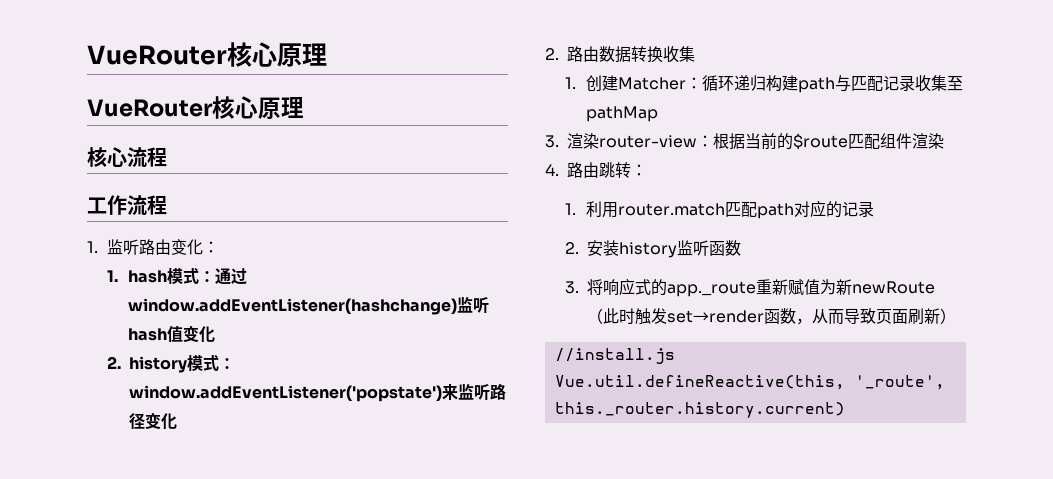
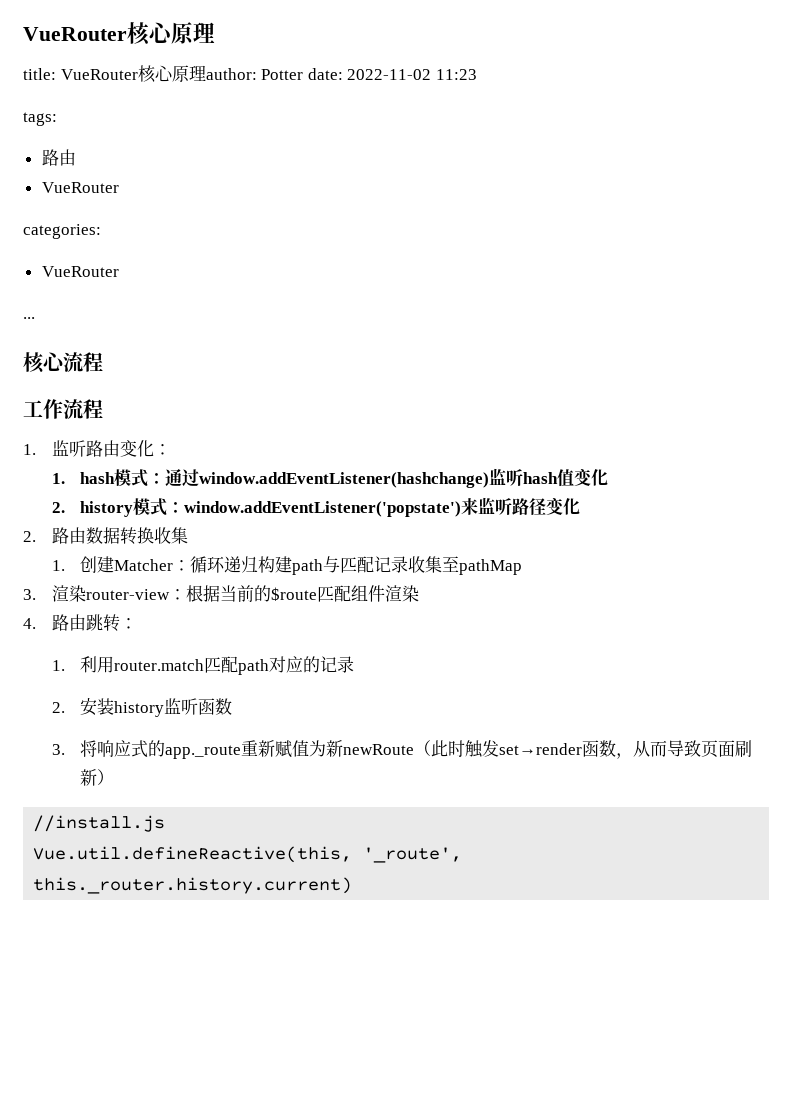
[87,42,327,67] [87,96,304,119] VueRouter核心原理 // VueRouter核心原理 -> [23,22,215,46] [23,65,477,83] [23,112,57,126] [41,149,76,166] [41,182,119,193] [23,224,101,239] [41,266,119,277] [23,317,35,319] VueRouter核心原理 // title: VueRouter核心原理author: Potter date: 2022-11-02 11:23 // tags: // 路由 // VueRouter // categories: // VueRouter // ...

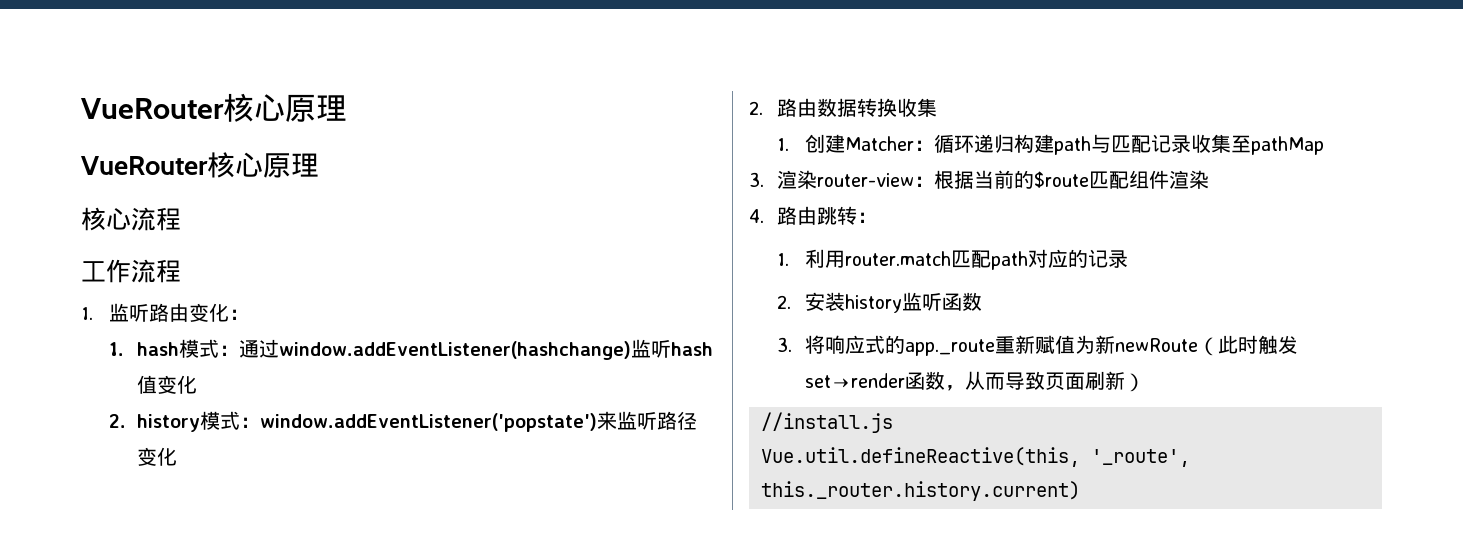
[23,22,215,46] [23,65,477,83] [23,112,57,126] [41,149,76,166] [41,182,119,193] [23,224,101,239] [41,266,119,277] [23,317,35,319] VueRouter核心原理 // title: VueRouter核心原理author: Potter date: 2022-11-02 11:23 // tags: // 路由 // VueRouter // categories: // VueRouter // ... -> [81,93,347,122] [81,152,319,178] VueRouter核心原理 // VueRouter核心原理

